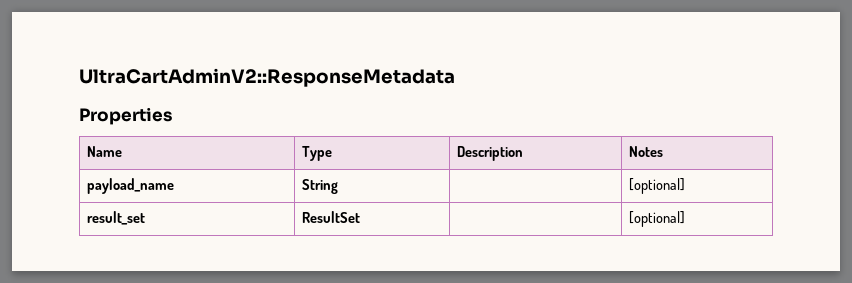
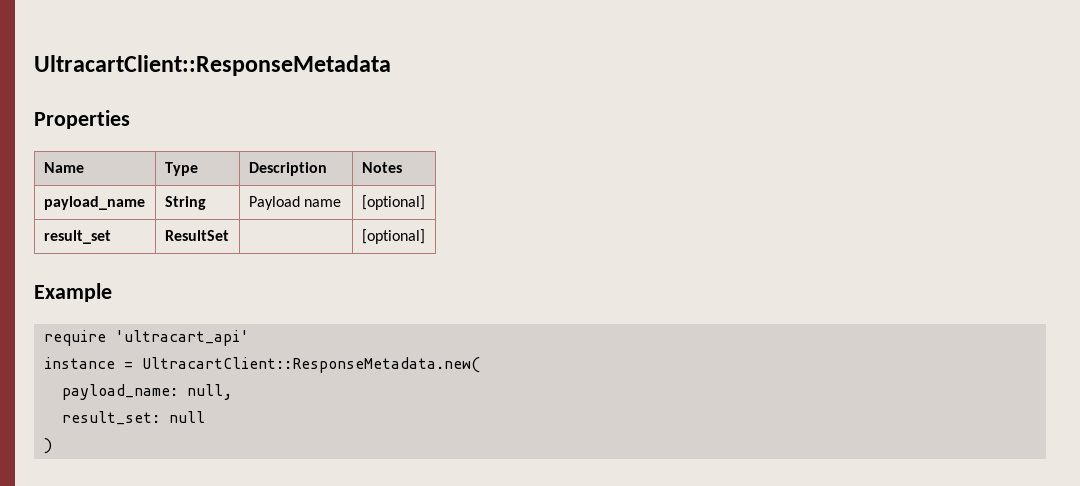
[79,68,455,87] UltraCartAdminV2::ResponseMetadata -> [34,55,391,76] UltracartClient::ResponseMetadata
(338, 186) none -> [248,196,341,210] Payload name
(685, 219) none -> [34,283,112,302] [44,330,250,346] [44,357,481,373] [62,384,233,400] [62,411,206,425] [44,438,53,454] // Example // require 'ultracart_api' // instance = UltracartClient::ResponseMetadata.new( // payload_name: null, // result_set: null // )

